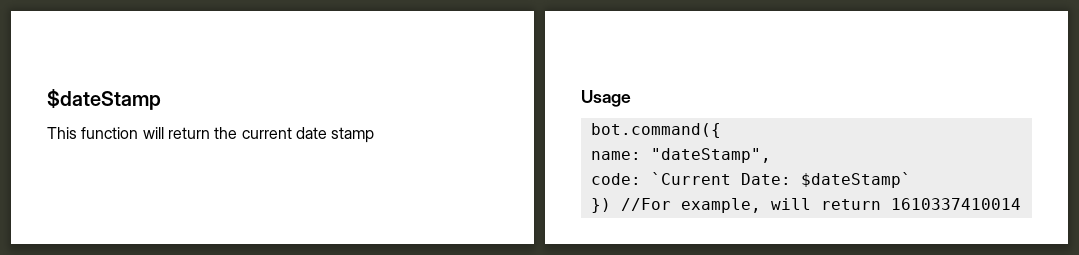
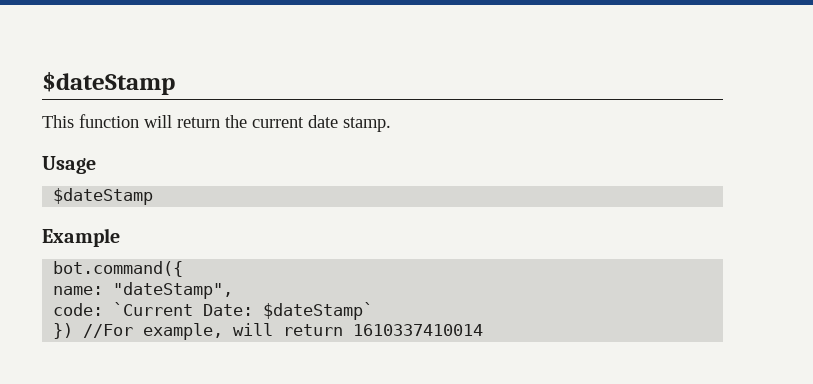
[331,127,375,143] stamp -> [343,117,391,132] stamp.
(631, 98) none -> [53,188,154,205] [42,228,120,247] // $dateStamp // Example

